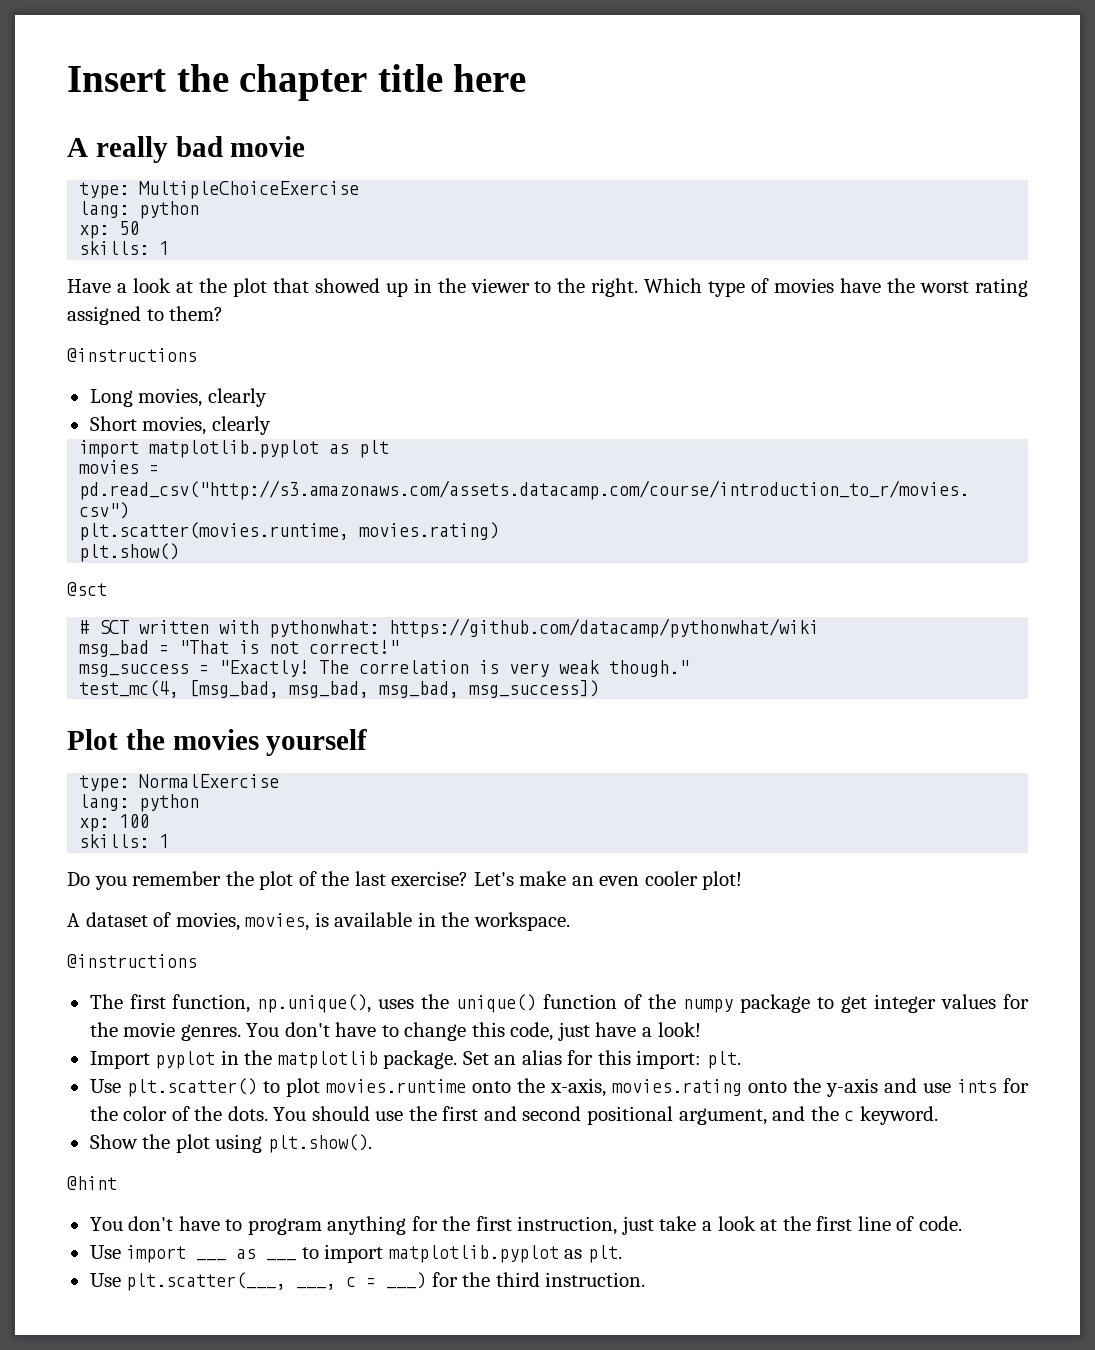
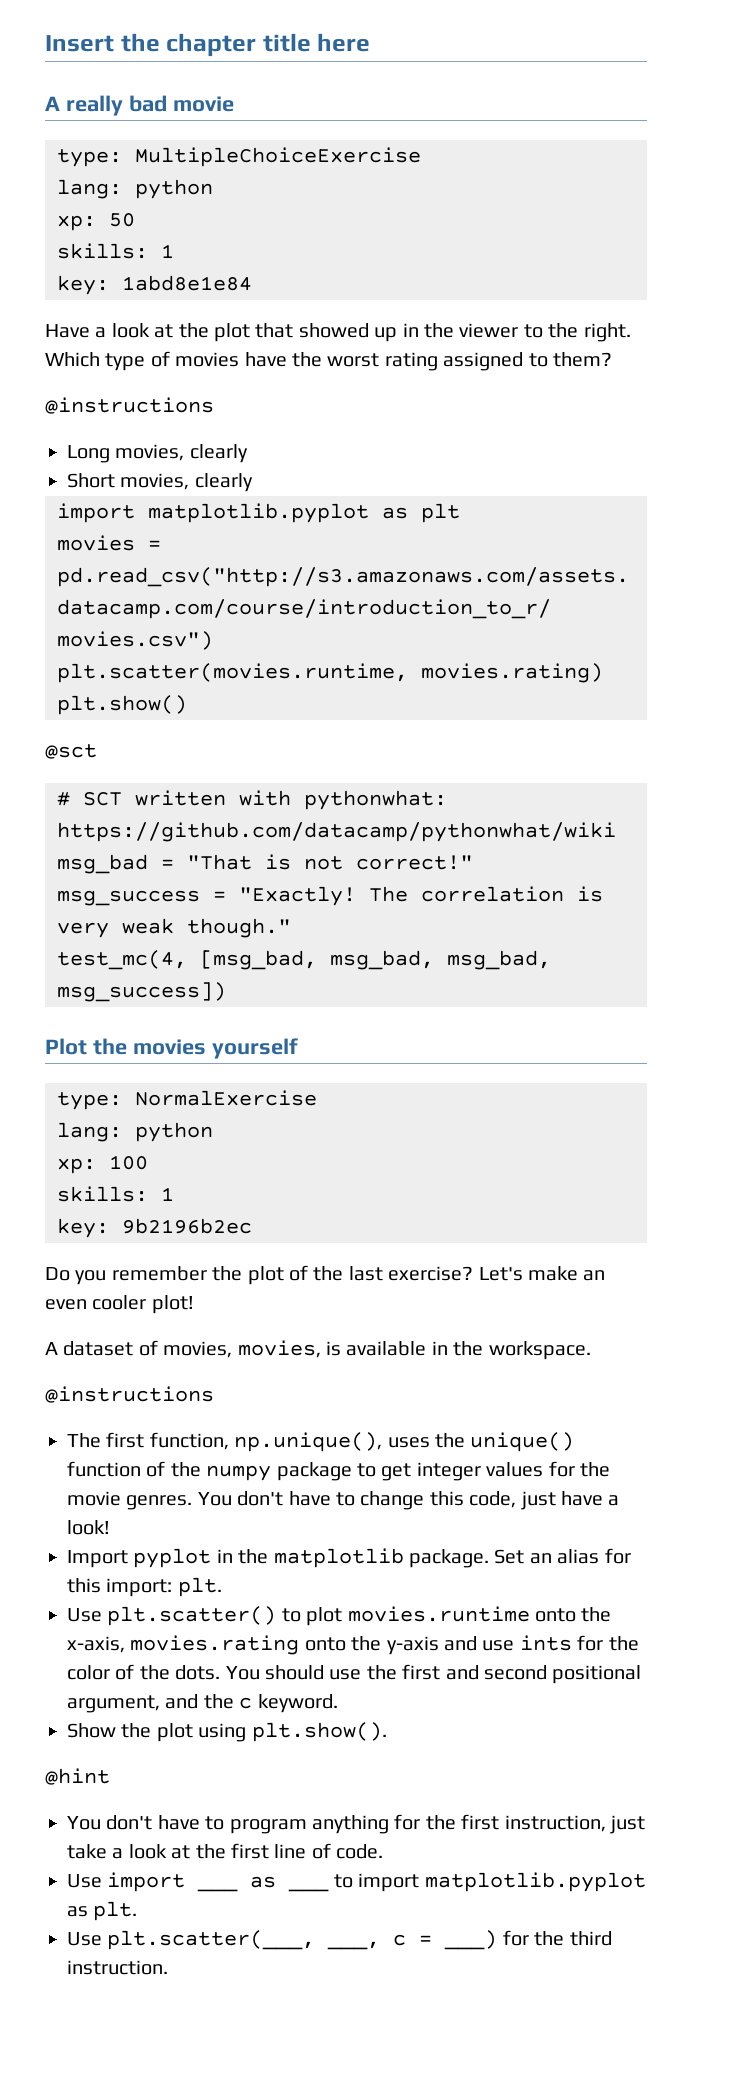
(170, 248) none -> [57,275,252,295] // key: 1abd8e1e84
(170, 841) none -> [57,1218,252,1238] // key: 9b2196b2ec

